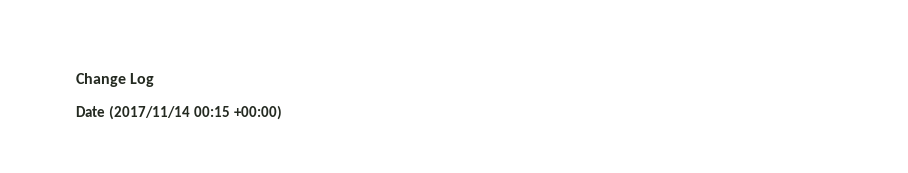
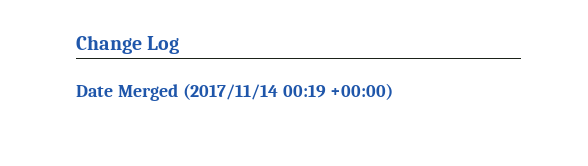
[109,105,231,120] (2017/11/14 00:15 -> [117,83,326,101] Merged (2017/11/14 00:19

